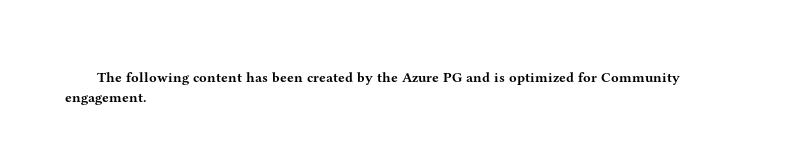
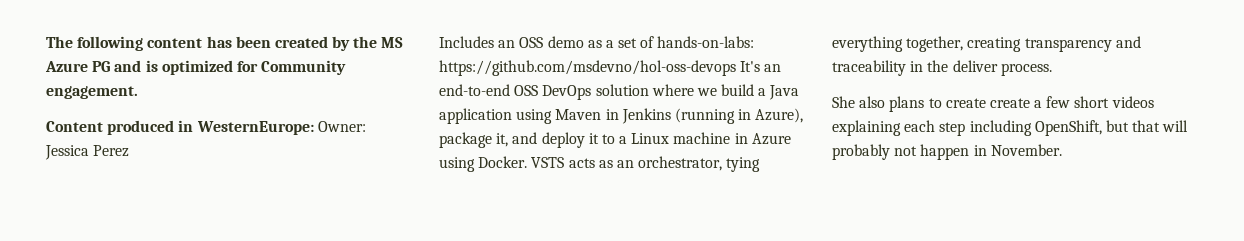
(398, 77) none -> [381,37,404,48] MS
(146, 99) none -> [46,120,366,135] [45,145,130,160] [439,36,755,48] [439,60,782,76] [439,84,800,100] [439,108,804,124] [439,132,791,148] [439,156,761,172] [832,36,1141,52] [832,60,1052,76] [832,96,1154,112] [832,120,1189,136] [832,144,1062,160] // Content produced in WesternEurope: Owner: Jessica Perez // Includes an OSS demo as a set of hands-on-labs: https://github.com/msdevno/hol-oss-devops It's an end-to-end OSS DevOps solution where we build a Java application using Maven in Jenkins (running in Azure), package it, and deploy it to a Linux machine in Azure using Docker. VSTS acts as an orchestrator, tying everything together, creating transparency and traceability in the deliver process. // She also plans to create create a few short videos explaining each step including OpenShift, but that will probably not happen in November.

